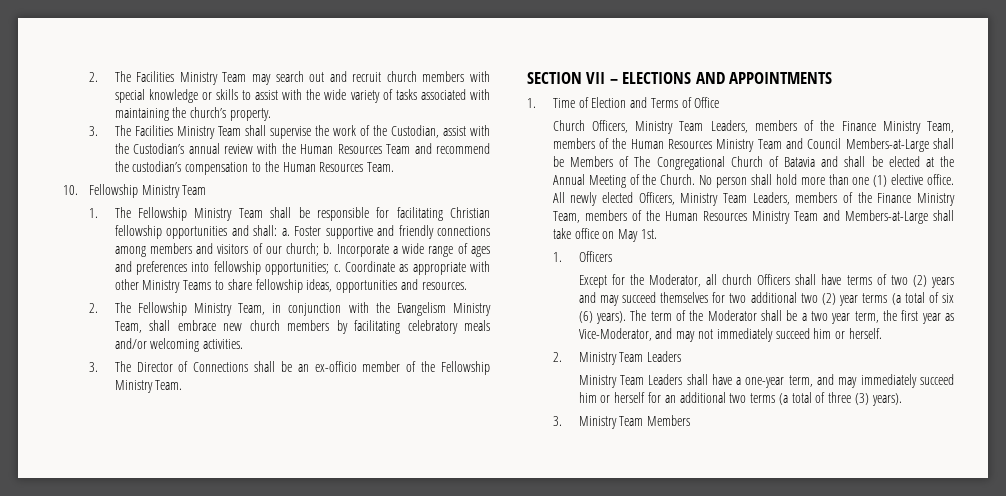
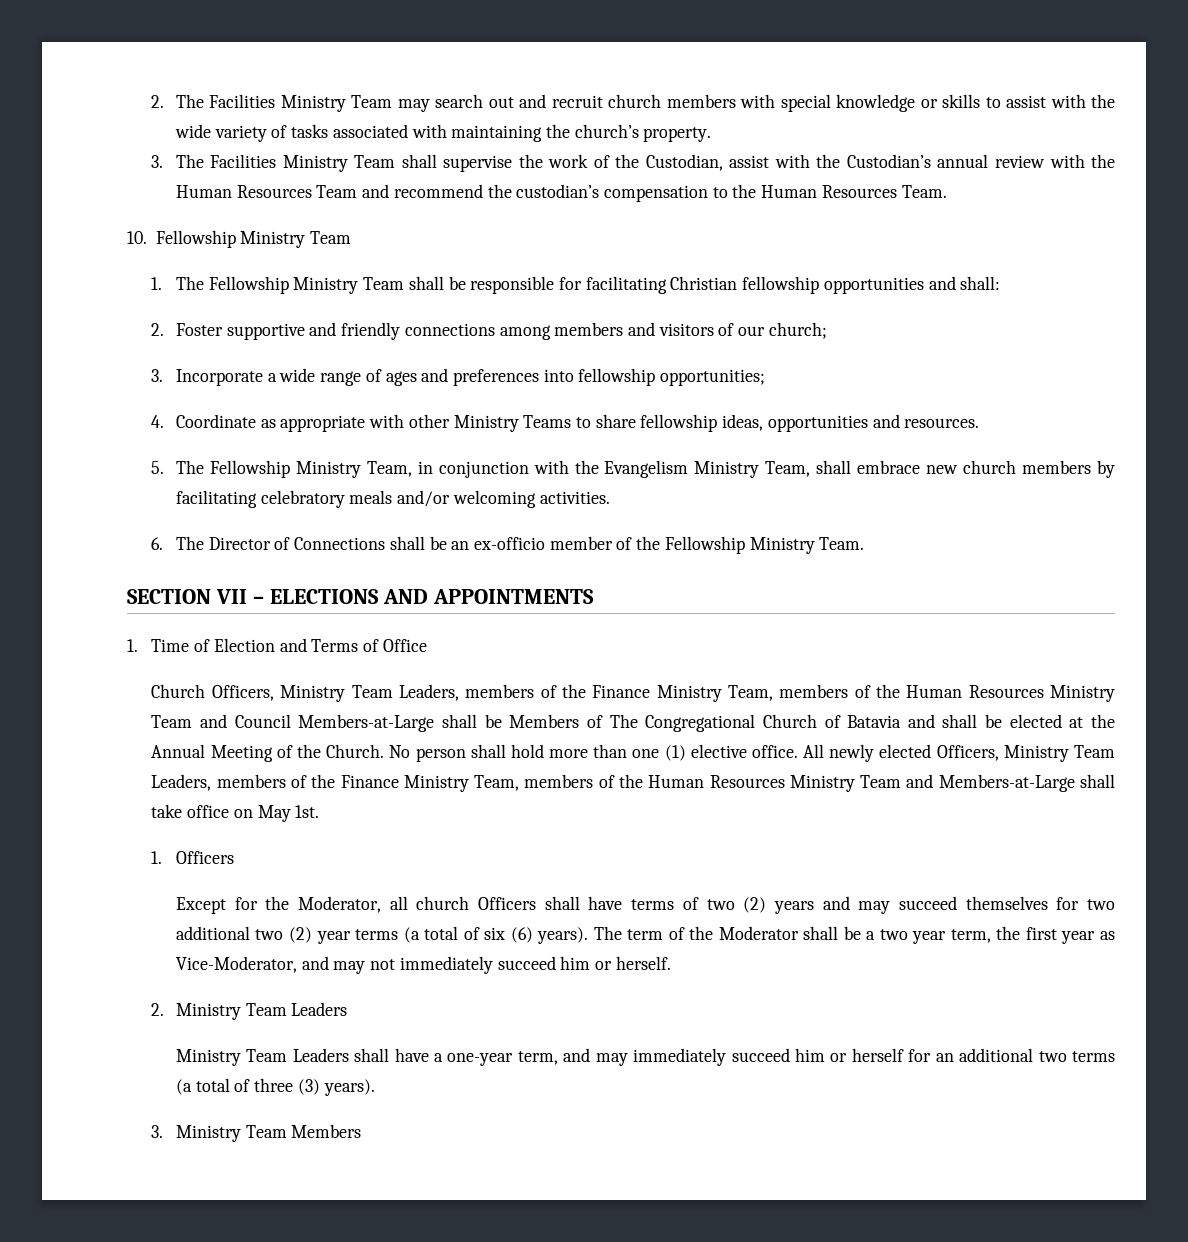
[281,228,290,236] a. -> [151,323,165,336] // 2.
[323,243,333,254] b. -> [151,369,164,382] // 3.
[333,264,341,272] c. -> [151,415,165,428] // 4.
[88,303,98,313] 2. -> [151,461,165,474] 5.
[88,362,98,372] 3. -> [151,537,164,550] 6.

